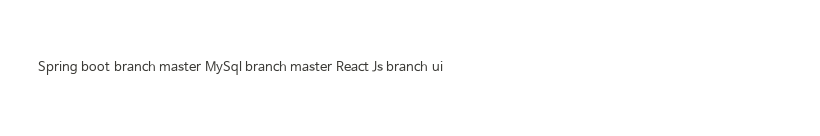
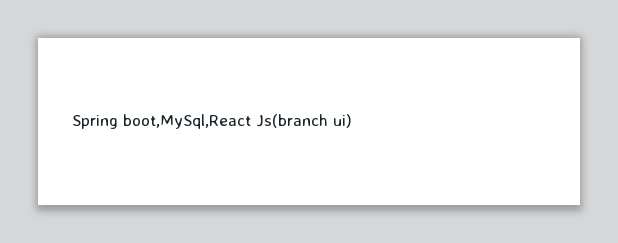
[81,61,443,75] boot branch master MySql branch master React Js branch ui -> [123,114,352,129] boot,MySql,React Js(branch ui)

